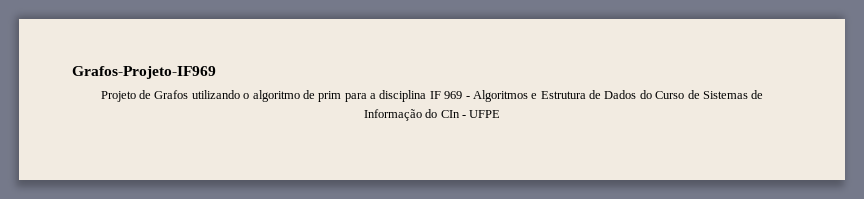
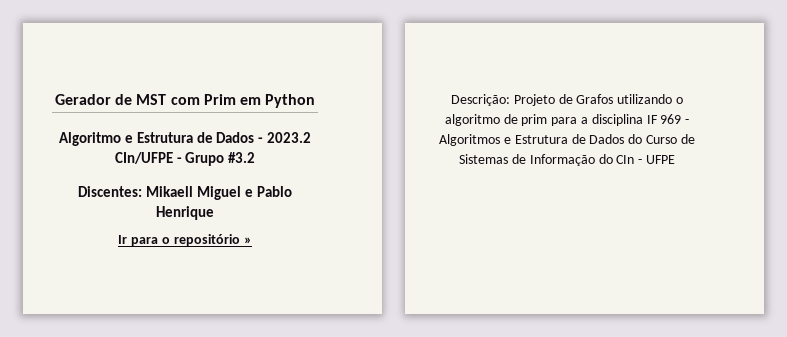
[72,66,216,79] Grafos-Projeto-IF969 // -> [54,94,316,108] [58,132,312,146] [114,152,256,166] [78,186,292,200] [156,206,214,220] [118,234,252,246] [451,94,511,106] Gerador de MST com Prim em Python // Algoritmo e Estrutura de Dados - 2023.2 CIn/UFPE - Grupo #3.2 // Discentes: Mikaell Miguel e Pablo Henrique // Ir para o repositório » // Descrição:

